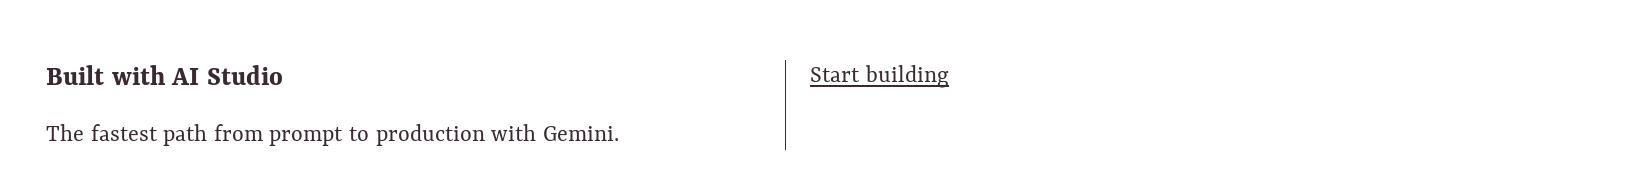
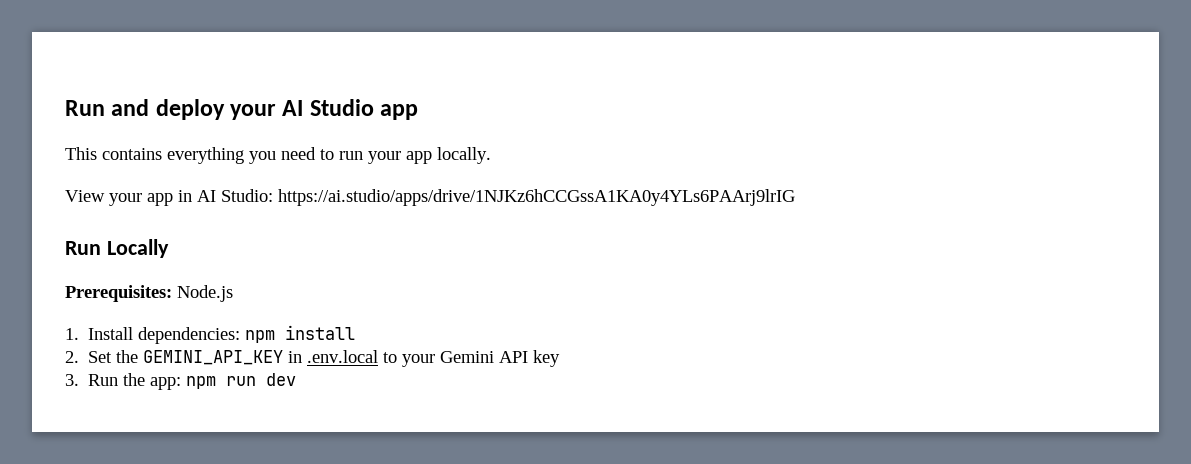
[46,65,284,85] [46,124,619,146] [810,65,949,88] Built with AI Studio // The fastest path from prompt to production with Gemini. // Start building -> [65,99,419,120] [65,147,491,164] [65,189,795,206] [65,239,169,258] [65,285,233,302] [65,325,356,344] [65,350,561,367] [65,373,297,390] Run and deploy your AI Studio app // This contains everything you need to run your app locally. // View your app in AI Studio: https://ai.studio/apps/drive/1NJKz6hCCGssA1KA0y4YLs6PAArj9lrIG // Run Locally // Prerequisites: Node.js // 1. Install dependencies: npm install // 2. Set the GEMINI_API_KEY in .env.local to your Gemini API key // 3. Run the app: npm run dev

